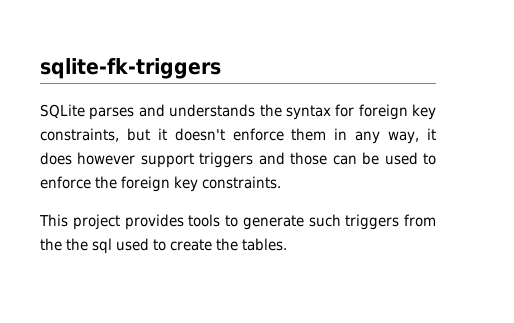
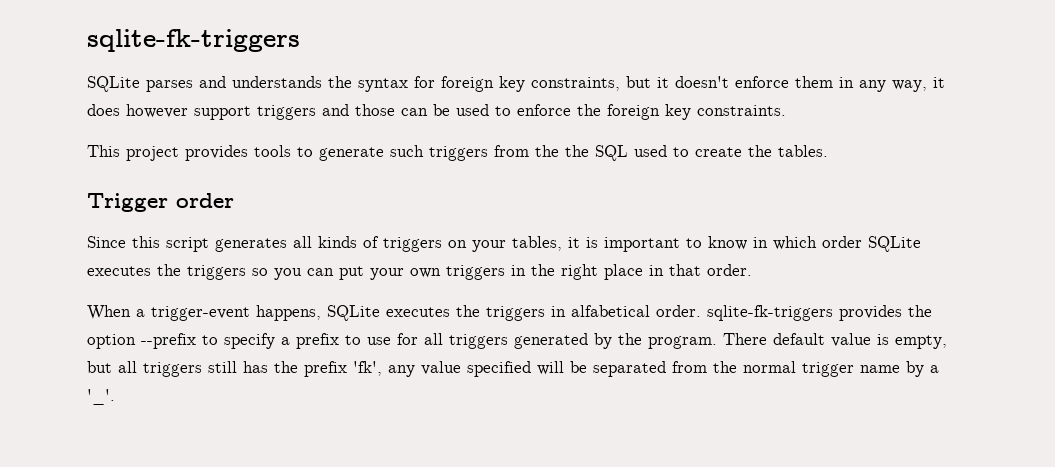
[92,238,113,254] sql -> [595,145,628,161] SQL
(288, 244) none -> [87,193,234,212] [87,236,921,252] [87,264,752,280] [87,305,932,321] [87,333,947,349] [87,361,939,377] [87,389,115,405] // Trigger order // Since this script generates all kinds of triggers on your tables, it is important to know in which order SQLite executes the triggers so you can put your own triggers in the right place in that order. // When a trigger-event happens, SQLite executes the triggers in alfabetical order. sqlite-fk-triggers provides the option --prefix to specify a prefix to use for all triggers generated by the program. There default value is empty, but all triggers still has the prefix 'fk', any value specified will be separated from the normal trigger name by a '_'.

